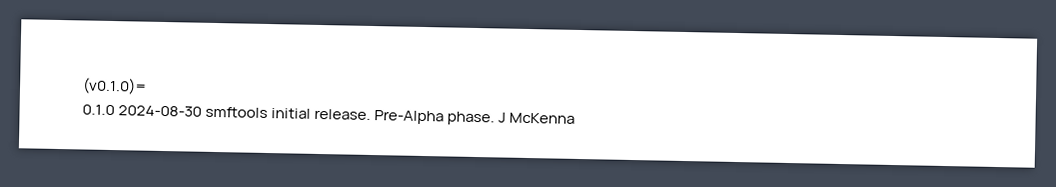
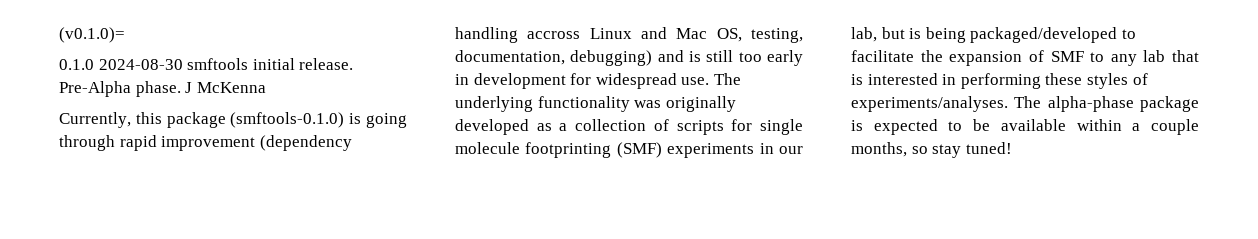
(576, 118) none -> [59,112,407,128] [59,135,352,151] [455,27,803,43] [455,50,803,66] [455,73,741,89] [455,96,736,112] [455,119,803,135] [455,142,803,158] [851,27,1136,43] [851,50,1199,66] [851,73,1148,89] [851,96,1199,112] [851,119,1199,135] [851,142,1012,158] // Currently, this package (smftools-0.1.0) is going through rapid improvement (dependency handling accross Linux and Mac OS, testing, documentation, debugging) and is still too early in development for widespread use. The underlying functionality was originally developed as a collection of scripts for single molecule footprinting (SMF) experiments in our lab, but is being packaged/developed to facilitate the expansion of SMF to any lab that is interested in performing these styles of experiments/analyses. The alpha-phase package is expected to be available within a couple months, so stay tuned!

